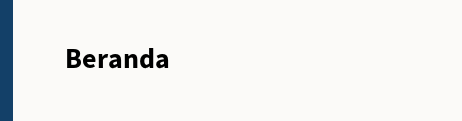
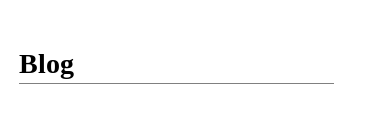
[65,48,170,69] Beranda -> [19,54,74,79] Blog

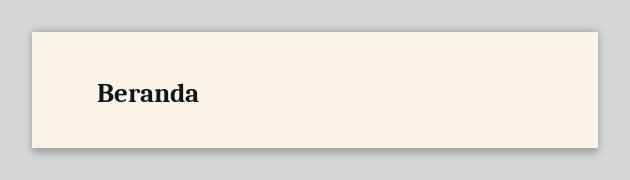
[19,54,74,79] Blog -> [97,83,199,102] Beranda

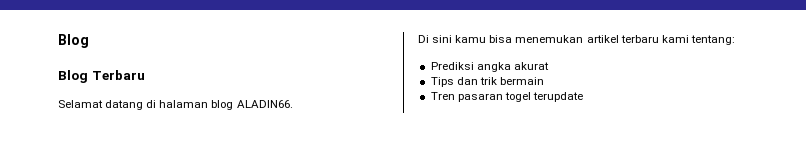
[97,83,199,102] Beranda -> [58,34,89,48] [58,70,145,83] [58,100,293,110] [418,35,735,45] [430,62,549,72] [430,77,544,87] [430,92,583,102] Blog // Blog Terbaru // Selamat datang di halaman blog ALADIN66. // Di sini kamu bisa menemukan artikel terbaru kami tentang: // Prediksi angka akurat // Tips dan trik bermain // Tren pasaran togel terupdate

